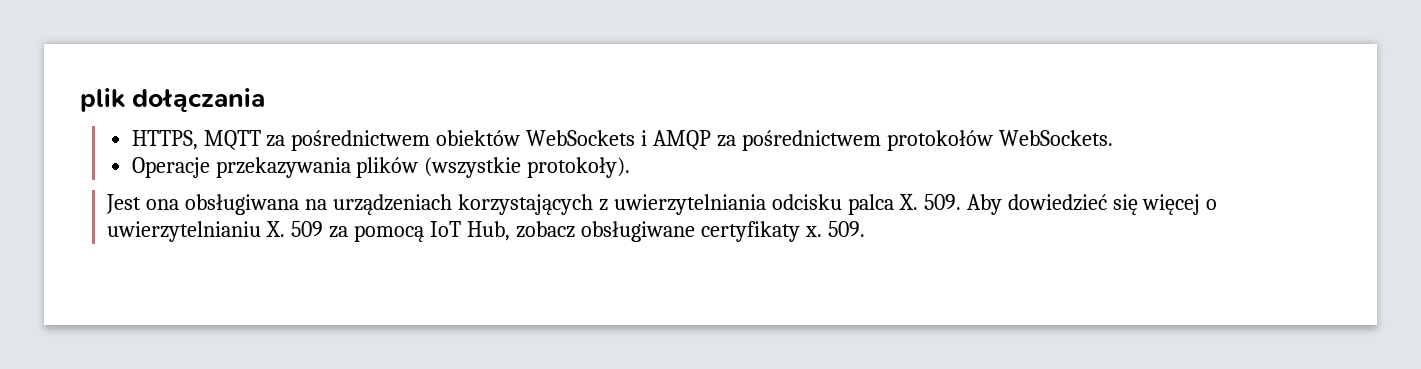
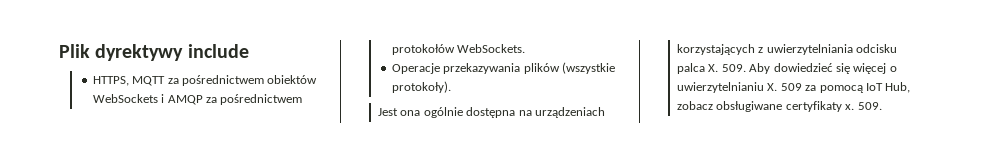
[80,88,266,112] plik dołączania -> [59,44,249,61] Plik dyrektywy include
[185,194,300,215] obsługiwana -> [423,107,516,118] ogólnie dostępna

